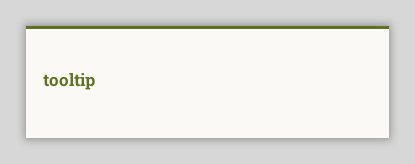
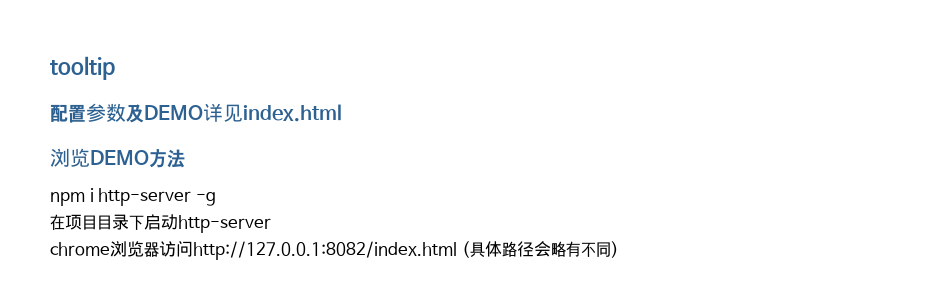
(95, 81) none -> [50,103,342,123] [50,148,185,168] [50,188,216,206] [50,214,271,233] [50,241,619,260] // 配置参数及DEMO详见index.html // 浏览DEMO方法 // npm i http-server -g // 在项目目录下启动http-server // chrome浏览器访问http://127.0.0.1:8082/index.html (具体路径会略有不同)

